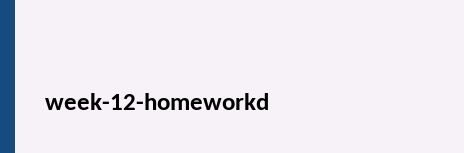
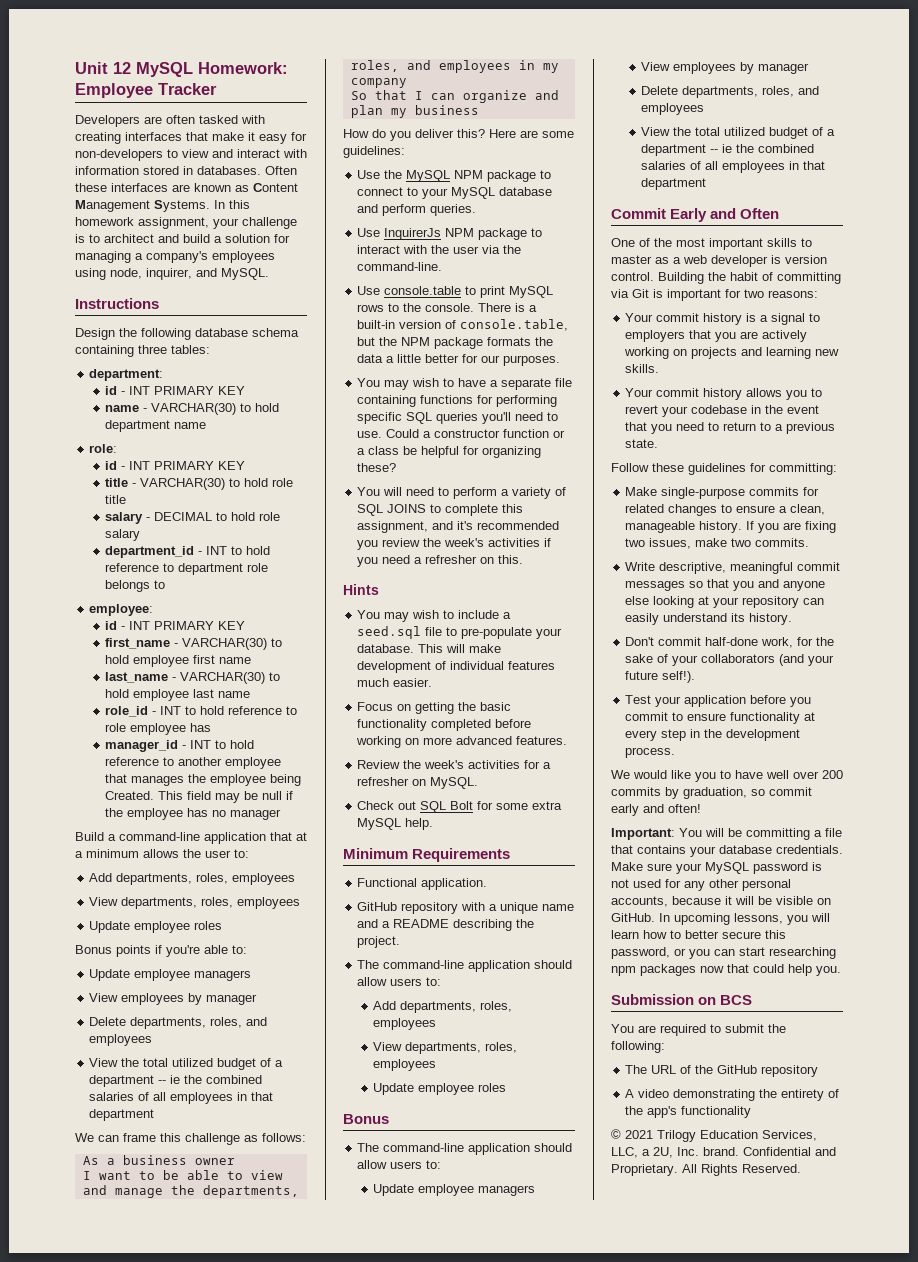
[45,93,269,110] week-12-homeworkd -> [75,62,288,77] [75,83,217,98] [75,115,265,127] [75,132,307,144] [75,149,307,161] [75,166,297,175] [75,183,298,192] [75,200,250,212] [75,217,297,229] [75,234,290,243] [75,251,275,263] [75,268,269,280] [75,298,159,309] [75,328,299,340] [75,345,210,357] [89,369,164,381] [105,386,246,395] [105,403,280,415] [105,420,207,432] [89,444,118,453] [105,461,246,470] [105,478,294,490] [105,495,127,504] [105,512,281,524] [105,529,141,541] [105,546,271,558] [105,563,269,575] [105,580,166,592] [89,604,154,616] [105,621,246,630] [105,638,283,650] [105,655,252,667] [105,672,281,684] [105,689,251,701] [105,706,298,717] [105,723,212,735] [105,740,255,752] [105,757,282,769] [105,774,302,786] [105,791,294,803] [105,808,282,820] [75,832,307,844] [75,849,249,858] [89,873,296,885] [89,897,301,909] [89,921,223,933] [75,945,247,957] [89,969,252,981] [89,993,258,1005] [89,1017,268,1029] [89,1034,153,1046] [89,1058,284,1070] [89,1075,263,1087] [89,1092,274,1104] [89,1109,155,1121] [75,1133,306,1145] [82,1155,235,1165] [82,1170,283,1180] [82,1185,299,1198] [350,60,559,73] [350,78,407,88] [350,90,559,103] [350,105,479,118] [343,129,574,141] [343,146,405,158] [357,170,552,182] [357,187,553,199] [357,204,477,216] [357,228,543,240] [357,245,522,254] [357,262,443,271] [357,286,554,298] [357,303,538,312] [357,319,569,331] [357,337,554,349] [357,354,561,366] [357,378,573,390] [357,395,558,407] [357,412,559,424] [357,429,566,438] [357,446,542,458] [357,463,397,472] [357,487,567,499] [357,504,524,516] [357,521,560,533] [357,538,552,550] [357,555,524,567] [343,584,379,595] [357,610,512,622] [357,626,563,639] [357,644,502,653] [357,661,556,673] [357,678,433,687] [357,702,512,714] [357,719,532,731] [356,736,568,748] [357,760,552,769] [357,777,479,789] [357,801,563,813] [357,818,434,830] [343,848,511,862] [357,878,488,890] [357,902,575,914] [357,919,535,931] [357,936,401,948] [357,960,573,972] [357,977,442,986] [373,1001,513,1013] [373,1018,437,1030] [373,1042,518,1054] [373,1059,437,1071] [373,1083,507,1095] [343,1114,389,1124] [357,1143,573,1155] [357,1160,442,1169] [373,1184,536,1196] [641,62,810,74] [641,86,820,98] [641,103,705,115] [641,127,836,139] [641,144,815,156] [641,161,826,173] [641,178,707,190] [611,208,780,222] [611,238,812,250] [611,255,827,267] [611,272,841,284] [611,289,818,301] [625,313,821,325] [625,330,808,342] [624,347,840,359] [625,364,660,373] [625,388,823,400] [625,405,820,417] [625,422,836,434] [625,439,659,448] [611,463,837,475] [625,487,820,499] [625,504,826,516] [625,521,837,533] [625,538,810,549] [625,562,841,574] [625,579,826,591] [625,596,825,608] [625,613,793,625] [625,637,835,648] [625,654,835,666] [625,671,696,683] [625,695,812,707] [625,712,816,724] [625,729,801,741] [625,747,676,758] [611,770,843,782] [611,787,812,799] [611,804,701,816] [611,828,842,840] [611,845,843,857] [611,862,822,874] [611,879,791,891] [611,896,831,907] [611,913,830,925] [611,930,786,939] [611,947,836,959] [611,964,841,976] [611,994,753,1005] [611,1024,786,1036] [611,1041,665,1053] [625,1065,819,1077] [625,1089,840,1101] [625,1106,752,1118] [611,1129,817,1142] [611,1147,836,1158] [611,1164,801,1176] Unit 12 MySQL Homework: Employee Tracker // Developers are often tasked with creating interfaces that make it easy for non-developers to view and interact with information stored in databases. Often these interfaces are known as Content Management Systems. In this homework assignment, your challenge is to architect and build a solution for managing a company's employees using node, inquirer, and MySQL. // Instructions // Design the following database schema containing three tables: // department: // id - INT PRIMARY KEY // name - VARCHAR(30) to hold department name // role: // id - INT PRIMARY KEY // title - VARCHAR(30) to hold role title // salary - DECIMAL to hold role salary // department_id - INT to hold reference to department role belongs to // employee: // id - INT PRIMARY KEY // first_name - VARCHAR(30) to hold employee first name // last_name - VARCHAR(30) to hold employee last name // role_id - INT to hold reference to role employee has // manager_id - INT to hold reference to another employee that manages the employee being Created. This field may be null if the employee has no manager // Build a command-line application that at a minimum allows the user to: // Add departments, roles, employees // View departments, roles, employees // Update employee roles // Bonus points if you're able to: // Update employee managers // View employees by manager // Delete departments, roles, and employees // View the total utilized budget of a department -- ie the combined salaries of all employees in that department // We can frame this challenge as follows: // As a business owner // I want to be able to view and manage the departments, roles, and employees in my company // So that I can organize and plan my business // How do you deliver this? Here are some guidelines: // Use the MySQL NPM package to connect to your MySQL database and perform queries. // Use InquirerJs NPM package to interact with the user via the command-line. // Use console.table to print MySQL rows to the console. There is a built-in version of console.table, but the NPM package formats the data a little better for our purposes. // You may wish to have a separate file containing functions for performing specific SQL queries you'll need to use. Could a constructor function or a class be helpful for organizing these? // You will need to perform a variety of SQL JOINS to complete this assignment, and it's recommended you review the week's activities if you need a refresher on this. // Hints // You may wish to include a seed.sql file to pre-populate your database. This will make development of individual features much easier. // Focus on getting the basic functionality completed before working on more advanced features. // Review the week's activities for a refresher on MySQL. // Check out SQL Bolt for some extra MySQL help. // Minimum Requirements // Functional application. // GitHub repository with a unique name and a README describing the project. // The command-line application should allow users to: // Add departments, roles, employees // View departments, roles, employees // Update employee roles // Bonus // The command-line application should allow users to: // Update employee managers // View employees by manager // Delete departments, roles, and employees // View the total utilized budget of a department -- ie the combined salaries of all employees in that department // Commit Early and Often // One of the most important skills to master as a web developer is version control. Building the habit of committing via Git is important for two reasons: // Your commit history is a signal to employers that you are actively working on projects and learning new skills. // Your commit history allows you to revert your codebase in the event that you need to return to a previous state. // Follow these guidelines for committing: // Make single-purpose commits for related changes to ensure a clean, manageable history. If you are fixing two issues, make two commits. // Write descriptive, meaningful commit messages so that you and anyone else looking at your repository can easily understand its history. // Don't commit half-done work, for the sake of your collaborators (and your future self!). // Test your application before you commit to ensure functionality at every step in the development process. // We would like you to have well over 200 commits by graduation, so commit early and often! // Important: You will be committing a file that contains your database credentials. Make sure your MySQL password is not used for any other personal accounts, because it will be visible on GitHub. In upcoming lessons, you will learn how to better secure this password, or you can start researching npm packages now that could help you. // Submission on BCS // You are required to submit the following: // The URL of the GitHub repository // A video demonstrating the entirety of the app's functionality // © 2021 Trilogy Education Services, LLC, a 2U, Inc. brand. Confidential and Proprietary. All Rights Reserved.

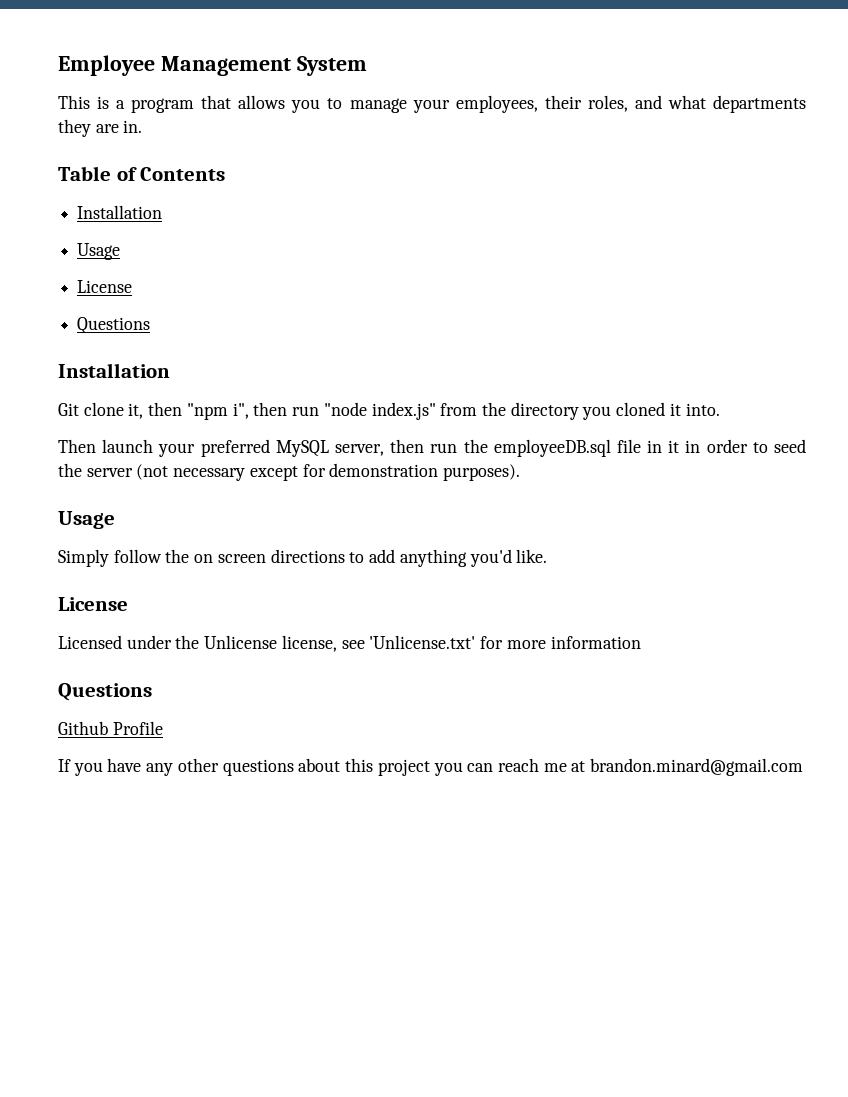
[75,62,288,77] [75,83,217,98] [75,115,265,127] [75,132,307,144] [75,149,307,161] [75,166,297,175] [75,183,298,192] [75,200,250,212] [75,217,297,229] [75,234,290,243] [75,251,275,263] [75,268,269,280] [75,298,159,309] [75,328,299,340] [75,345,210,357] [89,369,164,381] [105,386,246,395] [105,403,280,415] [105,420,207,432] [89,444,118,453] [105,461,246,470] [105,478,294,490] [105,495,127,504] [105,512,281,524] [105,529,141,541] [105,546,271,558] [105,563,269,575] [105,580,166,592] [89,604,154,616] [105,621,246,630] [105,638,283,650] [105,655,252,667] [105,672,281,684] [105,689,251,701] [105,706,298,717] [105,723,212,735] [105,740,255,752] [105,757,282,769] [105,774,302,786] [105,791,294,803] [105,808,282,820] [75,832,307,844] [75,849,249,858] [89,873,296,885] [89,897,301,909] [89,921,223,933] [75,945,247,957] [89,969,252,981] [89,993,258,1005] [89,1017,268,1029] [89,1034,153,1046] [89,1058,284,1070] [89,1075,263,1087] [89,1092,274,1104] [89,1109,155,1121] [75,1133,306,1145] [82,1155,235,1165] [82,1170,283,1180] [82,1185,299,1198] [350,60,559,73] [350,78,407,88] [350,90,559,103] [350,105,479,118] [343,129,574,141] [343,146,405,158] [357,170,552,182] [357,187,553,199] [357,204,477,216] [357,228,543,240] [357,245,522,254] [357,262,443,271] [357,286,554,298] [357,303,538,312] [357,319,569,331] [357,337,554,349] [357,354,561,366] [357,378,573,390] [357,395,558,407] [357,412,559,424] [357,429,566,438] [357,446,542,458] [357,463,397,472] [357,487,567,499] [357,504,524,516] [357,521,560,533] [357,538,552,550] [357,555,524,567] [343,584,379,595] [357,610,512,622] [357,626,563,639] [357,644,502,653] [357,661,556,673] [357,678,433,687] [357,702,512,714] [357,719,532,731] [356,736,568,748] [357,760,552,769] [357,777,479,789] [357,801,563,813] [357,818,434,830] [343,848,511,862] [357,878,488,890] [357,902,575,914] [357,919,535,931] [357,936,401,948] [357,960,573,972] [357,977,442,986] [373,1001,513,1013] [373,1018,437,1030] [373,1042,518,1054] [373,1059,437,1071] [373,1083,507,1095] [343,1114,389,1124] [357,1143,573,1155] [357,1160,442,1169] [373,1184,536,1196] [641,62,810,74] [641,86,820,98] [641,103,705,115] [641,127,836,139] [641,144,815,156] [641,161,826,173] [641,178,707,190] [611,208,780,222] [611,238,812,250] [611,255,827,267] [611,272,841,284] [611,289,818,301] [625,313,821,325] [625,330,808,342] [624,347,840,359] [625,364,660,373] [625,388,823,400] [625,405,820,417] [625,422,836,434] [625,439,659,448] [611,463,837,475] [625,487,820,499] [625,504,826,516] [625,521,837,533] [625,538,810,549] [625,562,841,574] [625,579,826,591] [625,596,825,608] [625,613,793,625] [625,637,835,648] [625,654,835,666] [625,671,696,683] [625,695,812,707] [625,712,816,724] [625,729,801,741] [625,747,676,758] [611,770,843,782] [611,787,812,799] [611,804,701,816] [611,828,842,840] [611,845,843,857] [611,862,822,874] [611,879,791,891] [611,896,831,907] [611,913,830,925] [611,930,786,939] [611,947,836,959] [611,964,841,976] [611,994,753,1005] [611,1024,786,1036] [611,1041,665,1053] [625,1065,819,1077] [625,1089,840,1101] [625,1106,752,1118] [611,1129,817,1142] [611,1147,836,1158] [611,1164,801,1176] Unit 12 MySQL Homework: Employee Tracker // Developers are often tasked with creating interfaces that make it easy for non-developers to view and interact with information stored in databases. Often these interfaces are known as Content Management Systems. In this homework assignment, your challenge is to architect and build a solution for managing a company's employees using node, inquirer, and MySQL. // Instructions // Design the following database schema containing three tables: // department: // id - INT PRIMARY KEY // name - VARCHAR(30) to hold department name // role: // id - INT PRIMARY KEY // title - VARCHAR(30) to hold role title // salary - DECIMAL to hold role salary // department_id - INT to hold reference to department role belongs to // employee: // id - INT PRIMARY KEY // first_name - VARCHAR(30) to hold employee first name // last_name - VARCHAR(30) to hold employee last name // role_id - INT to hold reference to role employee has // manager_id - INT to hold reference to another employee that manages the employee being Created. This field may be null if the employee has no manager // Build a command-line application that at a minimum allows the user to: // Add departments, roles, employees // View departments, roles, employees // Update employee roles // Bonus points if you're able to: // Update employee managers // View employees by manager // Delete departments, roles, and employees // View the total utilized budget of a department -- ie the combined salaries of all employees in that department // We can frame this challenge as follows: // As a business owner // I want to be able to view and manage the departments, roles, and employees in my company // So that I can organize and plan my business // How do you deliver this? Here are some guidelines: // Use the MySQL NPM package to connect to your MySQL database and perform queries. // Use InquirerJs NPM package to interact with the user via the command-line. // Use console.table to print MySQL rows to the console. There is a built-in version of console.table, but the NPM package formats the data a little better for our purposes. // You may wish to have a separate file containing functions for performing specific SQL queries you'll need to use. Could a constructor function or a class be helpful for organizing these? // You will need to perform a variety of SQL JOINS to complete this assignment, and it's recommended you review the week's activities if you need a refresher on this. // Hints // You may wish to include a seed.sql file to pre-populate your database. This will make development of individual features much easier. // Focus on getting the basic functionality completed before working on more advanced features. // Review the week's activities for a refresher on MySQL. // Check out SQL Bolt for some extra MySQL help. // Minimum Requirements // Functional application. // GitHub repository with a unique name and a README describing the project. // The command-line application should allow users to: // Add departments, roles, employees // View departments, roles, employees // Update employee roles // Bonus // The command-line application should allow users to: // Update employee managers // View employees by manager // Delete departments, roles, and employees // View the total utilized budget of a department -- ie the combined salaries of all employees in that department // Commit Early and Often // One of the most important skills to master as a web developer is version control. Building the habit of committing via Git is important for two reasons: // Your commit history is a signal to employers that you are actively working on projects and learning new skills. // Your commit history allows you to revert your codebase in the event that you need to return to a previous state. // Follow these guidelines for committing: // Make single-purpose commits for related changes to ensure a clean, manageable history. If you are fixing two issues, make two commits. // Write descriptive, meaningful commit messages so that you and anyone else looking at your repository can easily understand its history. // Don't commit half-done work, for the sake of your collaborators (and your future self!). // Test your application before you commit to ensure functionality at every step in the development process. // We would like you to have well over 200 commits by graduation, so commit early and often! // Important: You will be committing a file that contains your database credentials. Make sure your MySQL password is not used for any other personal accounts, because it will be visible on GitHub. In upcoming lessons, you will learn how to better secure this password, or you can start researching npm packages now that could help you. // Submission on BCS // You are required to submit the following: // The URL of the GitHub repository // A video demonstrating the entirety of the app's functionality // © 2021 Trilogy Education Services, LLC, a 2U, Inc. brand. Confidential and Proprietary. All Rights Reserved. -> [58,55,367,76] [58,95,807,113] [58,119,143,137] [58,166,226,181] [77,205,163,219] [77,243,121,260] [77,280,133,293] [77,317,151,334] [58,363,170,378] [58,402,720,420] [58,439,806,457] [58,463,521,481] [58,511,115,529] [58,549,548,567] [58,597,128,611] [58,635,641,652] [58,683,152,701] [58,721,163,735] [58,758,804,776] Employee Management System // This is a program that allows you to manage your employees, their roles, and what departments they are in. // Table of Contents // Installation // Usage // License // Questions // Installation // Git clone it, then "npm i", then run "node index.js" from the directory you cloned it into. // Then launch your preferred MySQL server, then run the employeeDB.sql file in it in order to seed the server (not necessary except for demonstration purposes). // Usage // Simply follow the on screen directions to add anything you'd like. // License // Licensed under the Unlicense license, see 'Unlicense.txt' for more information // Questions // Github Profile // If you have any other questions about this project you can reach me at brandon.minard@gmail.com

